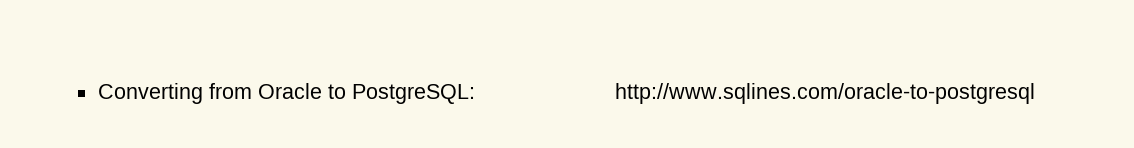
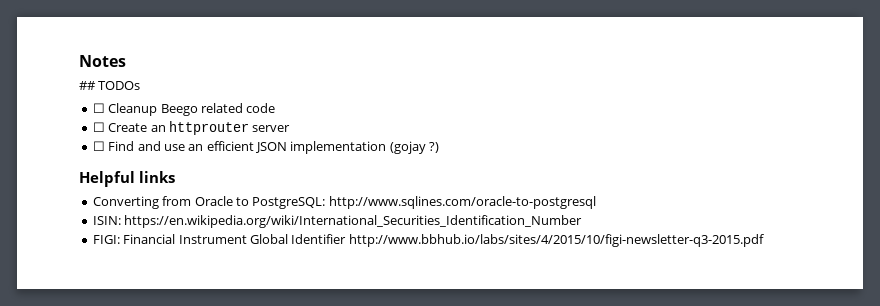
(97, 93) none -> [79,55,126,67] [79,81,141,90] [92,103,276,116] [92,121,291,135] [92,141,440,154] [79,171,175,187] Notes // ## TODOs // ☐ Cleanup Beego related code // ☐ Create an httprouter server // ☐ Find and use an efficient JSON implementation (gojay ?) // Helpful links //
(1035, 93) none -> [92,215,583,228] [92,234,764,247] // ISIN: https://en.wikipedia.org/wiki/International_Securities_Identification_Number // FIGI: Financial Instrument Global Identifier http://www.bbhub.io/labs/sites/4/2015/10/figi-newsletter-q3-2015.pdf

